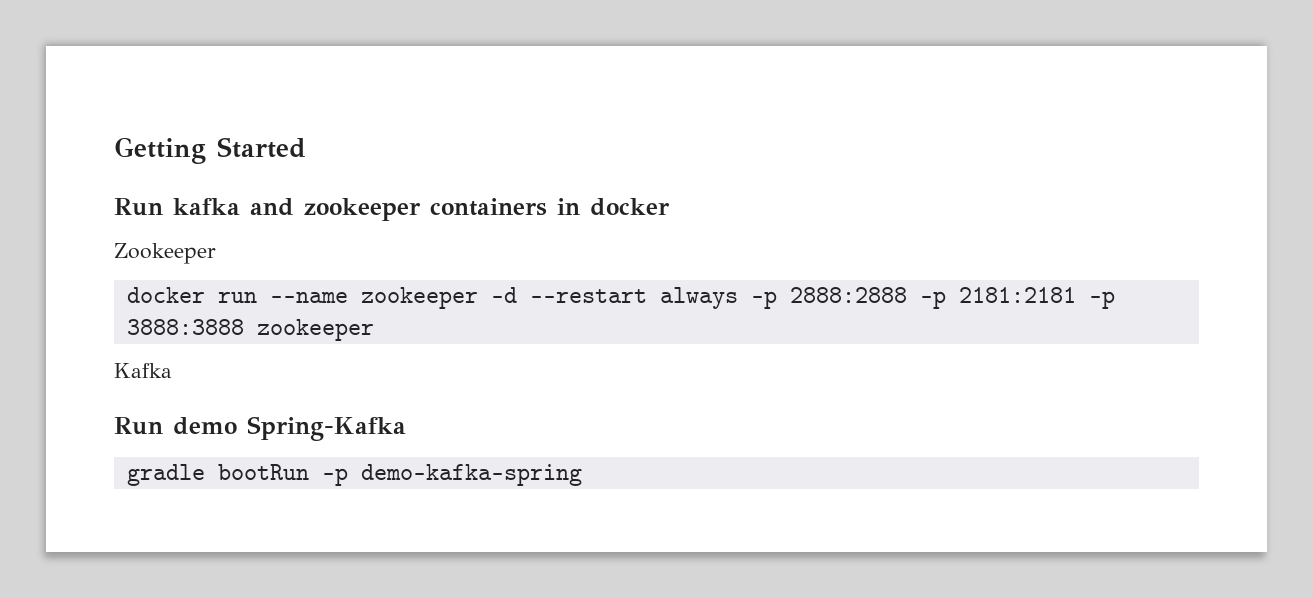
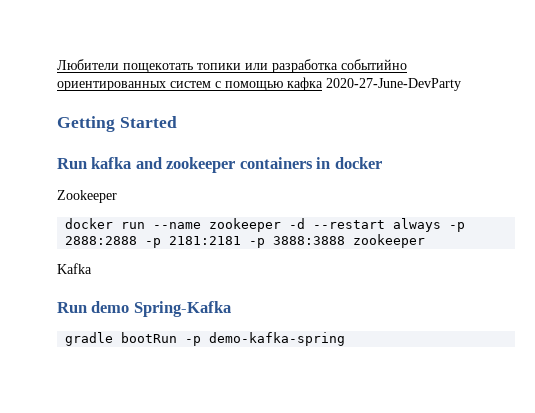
(114, 150) none -> [57,59,407,73] [57,77,461,91] Любители пощекотать топики или разработка событийно ориентированных систем с помощью кафка 2020-27-June-DevParty //

